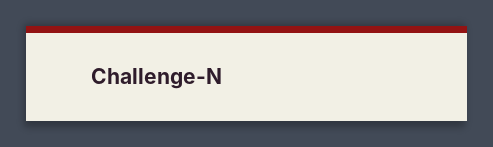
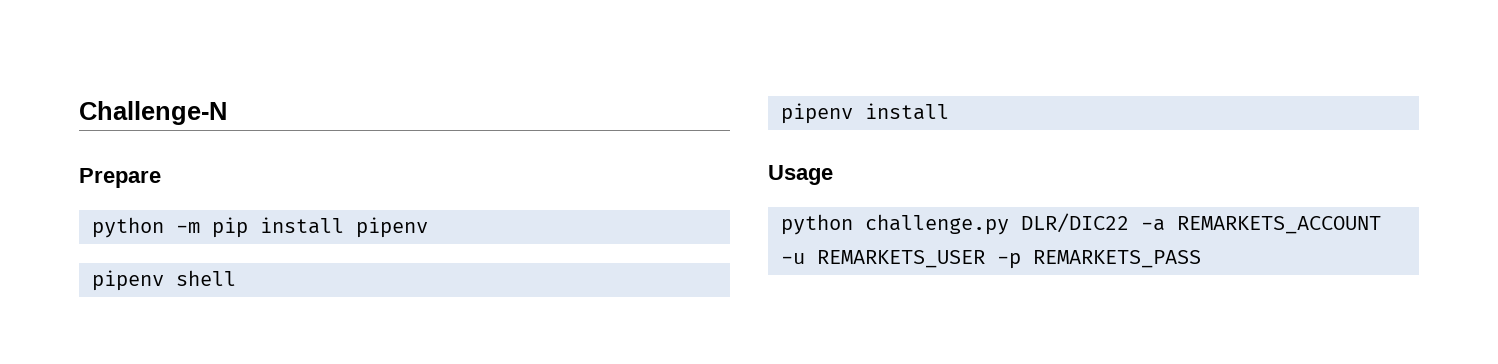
(222, 78) none -> [79,168,161,188] [91,217,428,238] [91,270,236,291] [780,103,949,124] [768,165,833,185] [780,213,1381,235] [780,250,1201,269] // Prepare // python -m pip install pipenv // pipenv shell // pipenv install // Usage // python challenge.py DLR/DIC22 -a REMARKETS_ACCOUNT -u REMARKETS_USER -p REMARKETS_PASS

